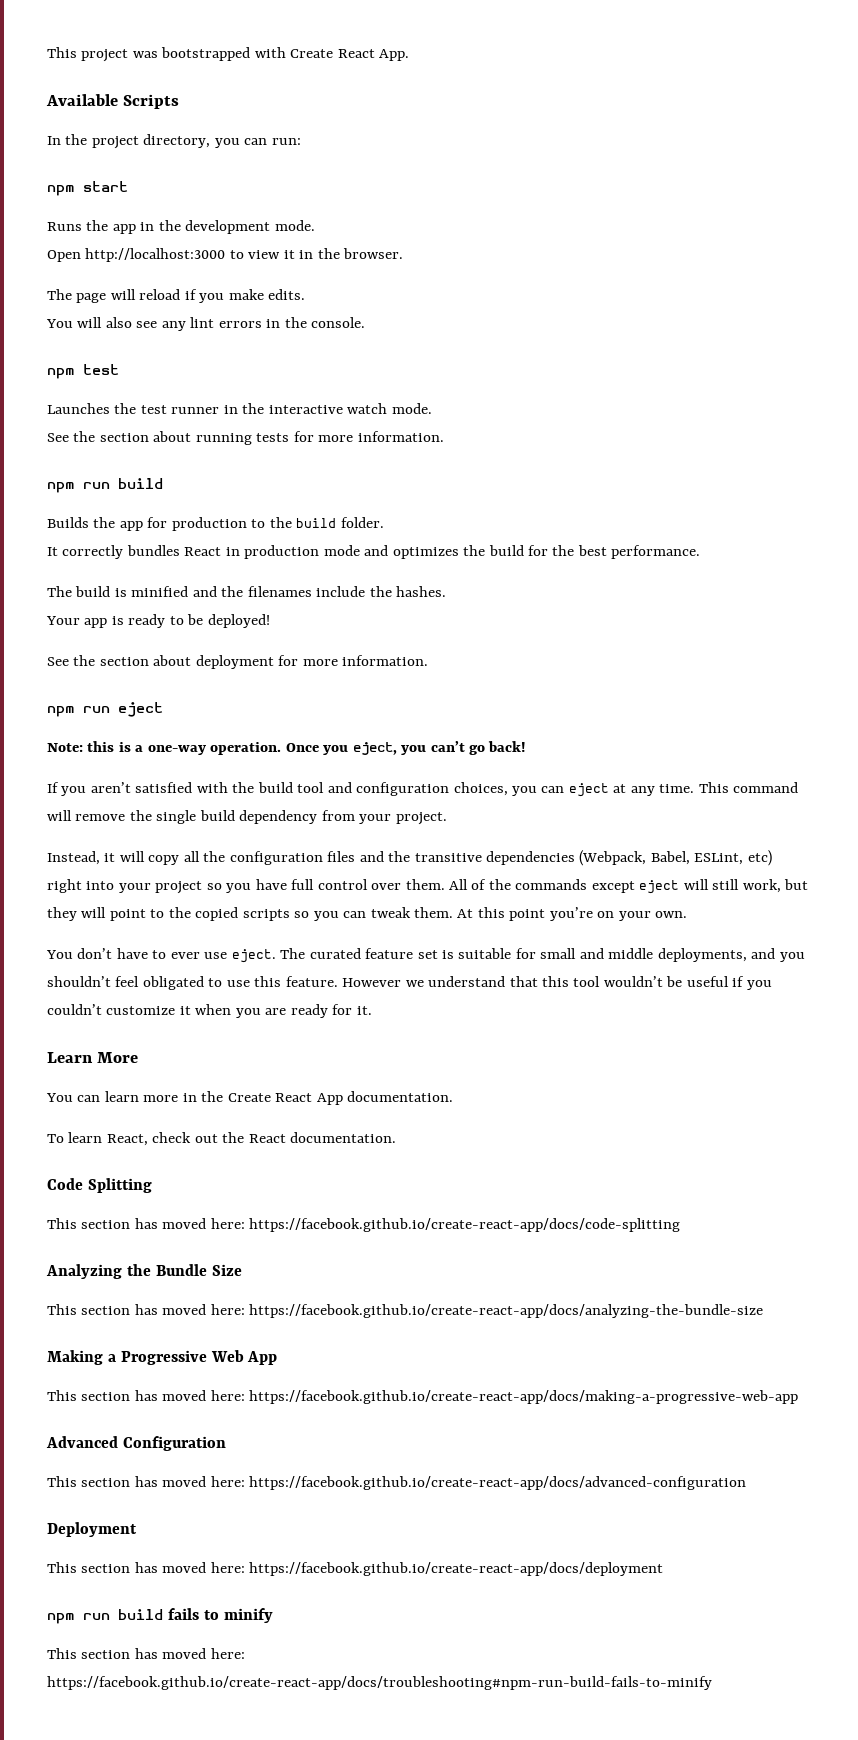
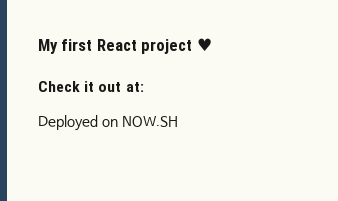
[47,47,410,62] [46,94,180,109] [47,134,301,149] [47,181,128,196] [47,220,315,234] [47,248,404,262] [47,289,306,303] [46,317,366,331] [47,364,119,379] [47,403,432,414] [47,431,444,445] [47,478,163,493] [47,517,384,531] [47,545,701,559] [47,586,447,597] [46,614,270,628] [47,655,429,669] [47,702,163,717] [47,741,527,755] [47,782,799,797] [47,810,447,825] [47,850,772,866] [47,879,809,894] [47,907,688,921] [46,948,805,963] [47,976,772,990] [47,1004,372,1018] [47,1052,139,1063] [46,1091,454,1105] [47,1132,397,1146] [47,1178,152,1193] [47,1218,681,1232] [46,1264,242,1279] [47,1304,764,1318] [47,1350,278,1365] [47,1390,799,1404] [46,1436,226,1451] [47,1476,747,1490] [47,1522,137,1537] [47,1562,664,1576] [47,1608,273,1624] [47,1648,245,1659] [47,1676,712,1690] This project was bootstrapped with Create React App. // Available Scripts // In the project directory, you can run: // npm start // Runs the app in the development mode. // Open http://localhost:3000 to view it in the browser. // The page will reload if you make edits. // You will also see any lint errors in the console. // npm test // Launches the test runner in the interactive watch mode. // See the section about running tests for more information. // npm run build // Builds the app for production to the build folder. // It correctly bundles React in production mode and optimizes the build for the best performance. // The build is minified and the filenames include the hashes. // Your app is ready to be deployed! // See the section about deployment for more information. // npm run eject // Note: this is a one-way operation. Once you eject, you can’t go back! // If you aren’t satisfied with the build tool and configuration choices, you can eject at any time. This command will remove the single build dependency from your project. // Instead, it will copy all the configuration files and the transitive dependencies (Webpack, Babel, ESLint, etc) right into your project so you have full control over them. All of the commands except eject will still work, but they will point to the copied scripts so you can tweak them. At this point you’re on your own. // You don’t have to ever use eject. The curated feature set is suitable for small and middle deployments, and you shouldn’t feel obligated to use this feature. However we understand that this tool wouldn’t be useful if you couldn’t customize it when you are ready for it. // Learn More // You can learn more in the Create React App documentation. // To learn React, check out the React documentation. // Code Splitting // This section has moved here: https://facebook.github.io/create-react-app/docs/code-splitting // Analyzing the Bundle Size // This section has moved here: https://facebook.github.io/create-react-app/docs/analyzing-the-bundle-size // Making a Progressive Web App // This section has moved here: https://facebook.github.io/create-react-app/docs/making-a-progressive-web-app // Advanced Configuration // This section has moved here: https://facebook.github.io/create-react-app/docs/advanced-configuration // Deployment // This section has moved here: https://facebook.github.io/create-react-app/docs/deployment // npm run build fails to minify // This section has moved here: https://facebook.github.io/create-react-app/docs/troubleshooting#npm-run-build-fails-to-minify -> [38,38,212,54] [38,81,144,92] [38,115,178,131] My first React project ♥ // Check it out at: // Deployed on NOW.SH

